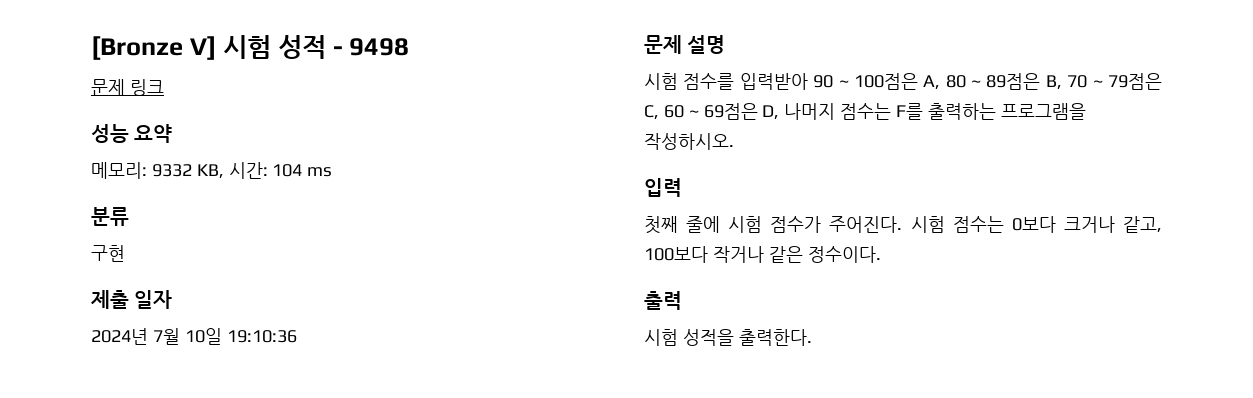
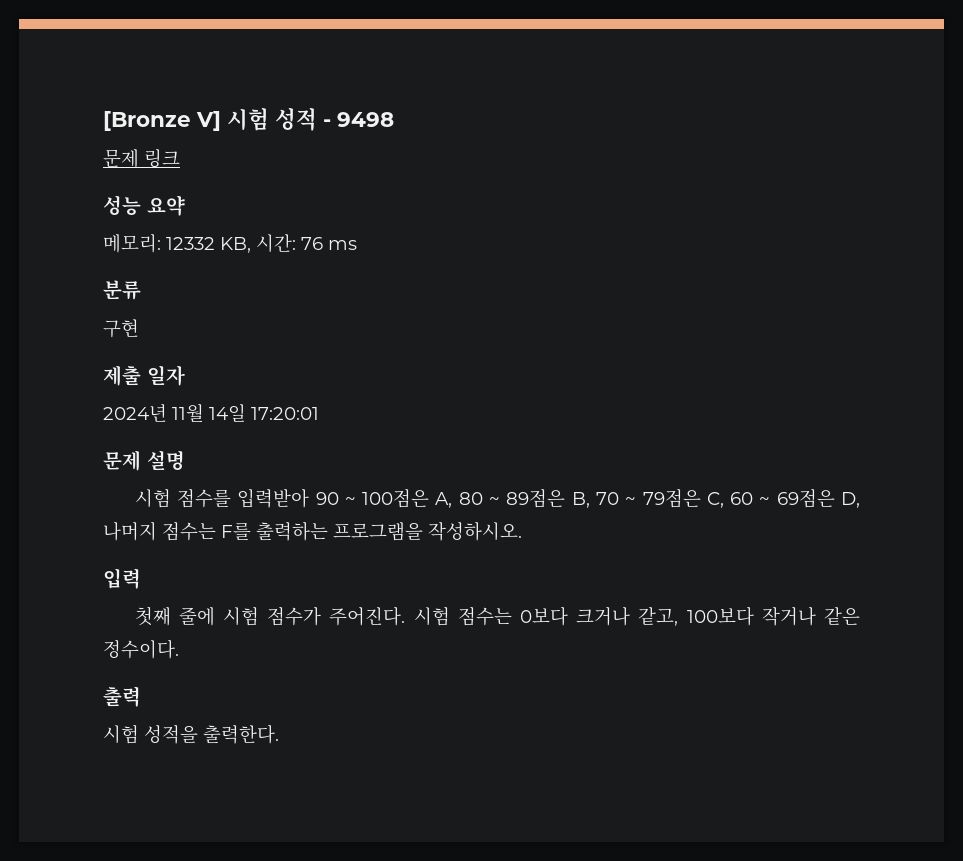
[151,164,192,177] 9332 -> [166,237,215,250] 12332
[272,164,303,177] 104 -> [301,237,323,250] 76
[152,328,297,345] 7월 10일 19:10:36 -> [172,403,319,422] 11월 14일 17:20:01

